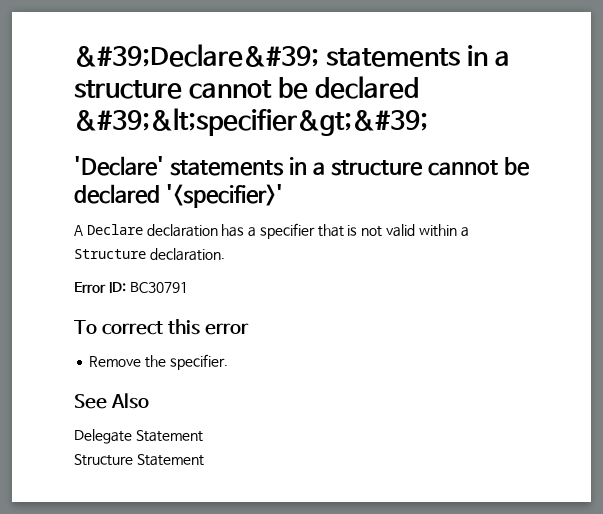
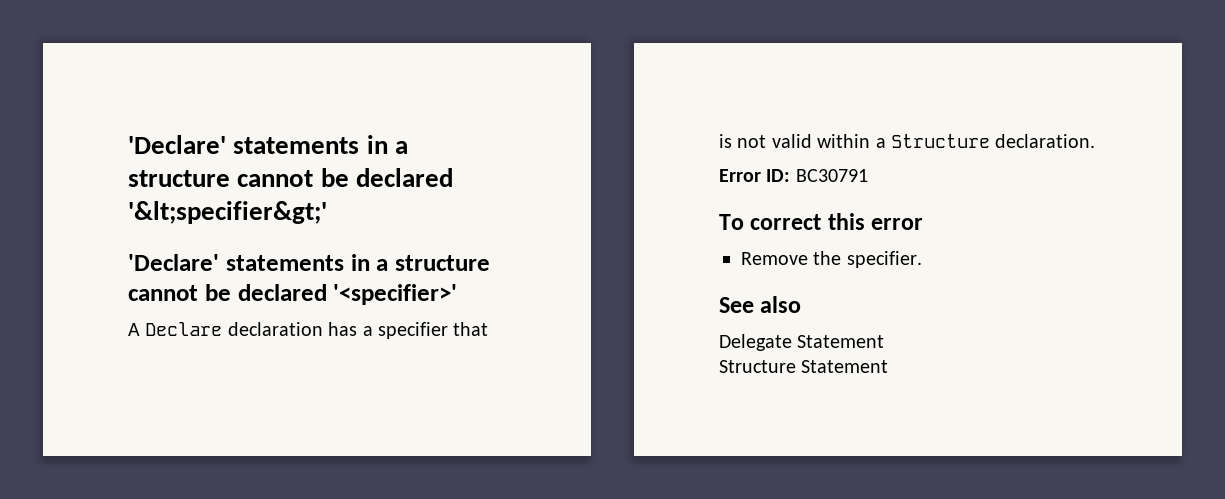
[74,44,510,67] [74,76,419,99] [74,108,428,136] &#39;Declare&#39; statements in a structure cannot be declared &#39;&lt;specifier&gt;&#39; -> [128,135,408,154] [128,168,453,187] [128,201,327,224] 'Declare' statements in a structure cannot be declared '&lt;specifier&gt;'
[111,393,150,409] Also -> [760,296,802,313] also

